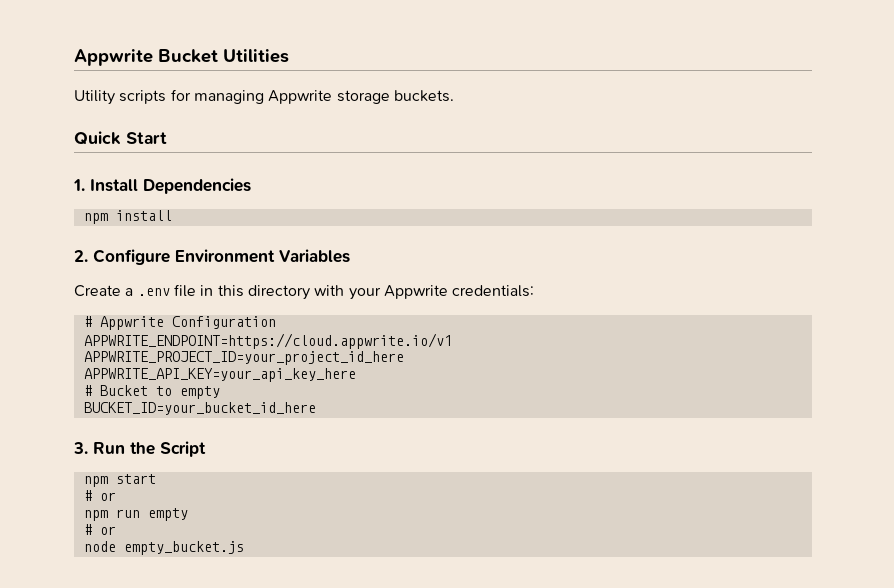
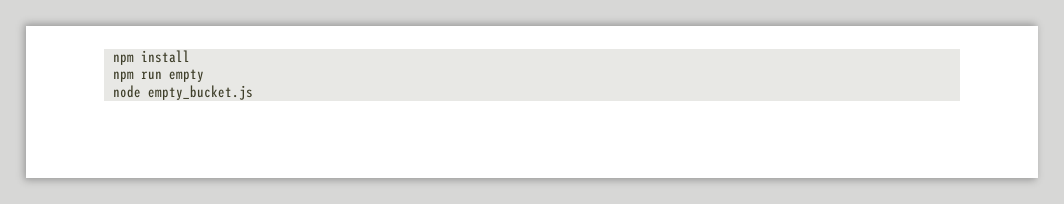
[74,49,289,66] [74,89,454,105] [74,131,167,145] [73,178,251,194] [83,210,172,224] [74,249,350,265] [74,284,535,300] [83,316,276,330] [83,333,452,349] [83,351,404,365] [83,368,356,382] [83,385,220,399] [83,402,316,415] [73,441,206,457] [83,474,156,487] [83,490,116,501] Appwrite Bucket Utilities // Utility scripts for managing Appwrite storage buckets. // Quick Start // 1. Install Dependencies // npm install // 2. Configure Environment Variables // Create a .env file in this directory with your Appwrite credentials: // # Appwrite Configuration // APPWRITE_ENDPOINT=https://cloud.appwrite.io/v1 // APPWRITE_PROJECT_ID=your_project_id_here // APPWRITE_API_KEY=your_api_key_here // # Bucket to empty // BUCKET_ID=your_bucket_id_here // 3. Run the Script // npm start // # or -> [113,50,191,65] npm install
[83,524,116,535] // # or -> (205, 75) none

